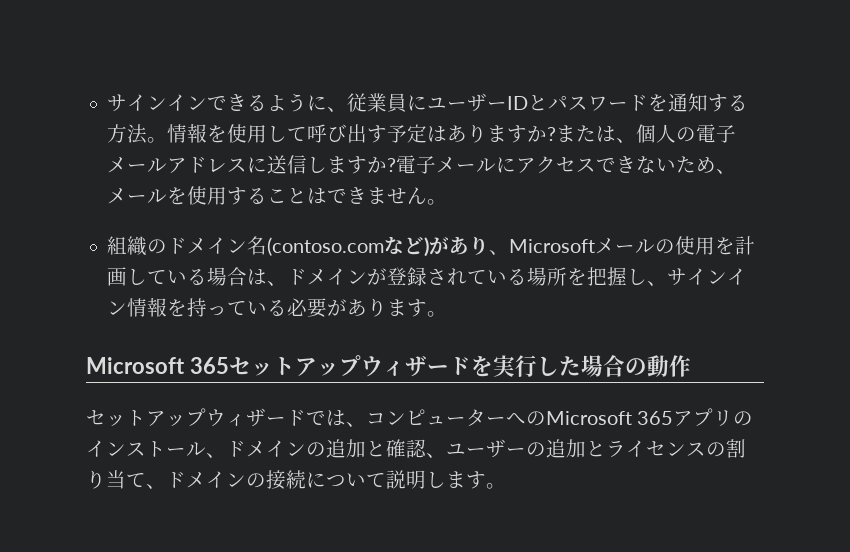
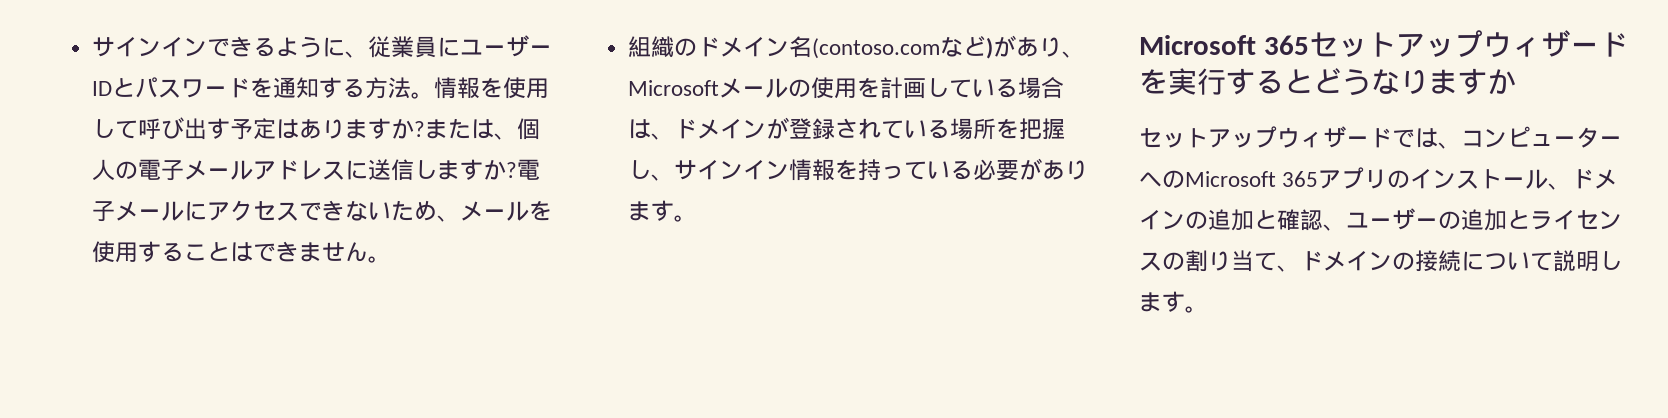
[536,355,691,377] した場合の動作 -> [1226,68,1516,96] するとどうなりますか

